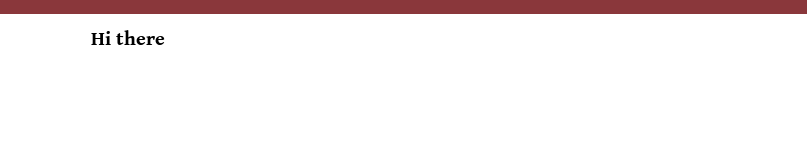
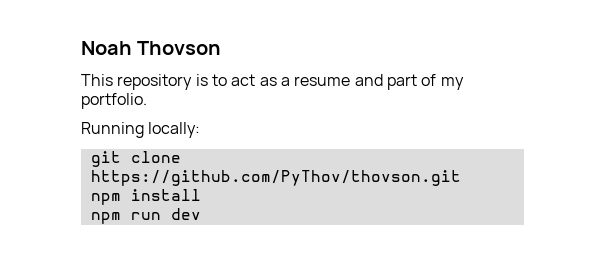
[91,30,166,45] Hi there -> [81,41,222,55] [81,74,464,90] [81,93,147,109] [81,122,201,138] [90,151,181,167] [90,170,461,186] [90,189,201,205] [90,208,201,224] Noah Thovson // This repository is to act as a resume and part of my portfolio. // Running locally: // git clone https://github.com/PyThov/thovson.git // npm install // npm run dev

